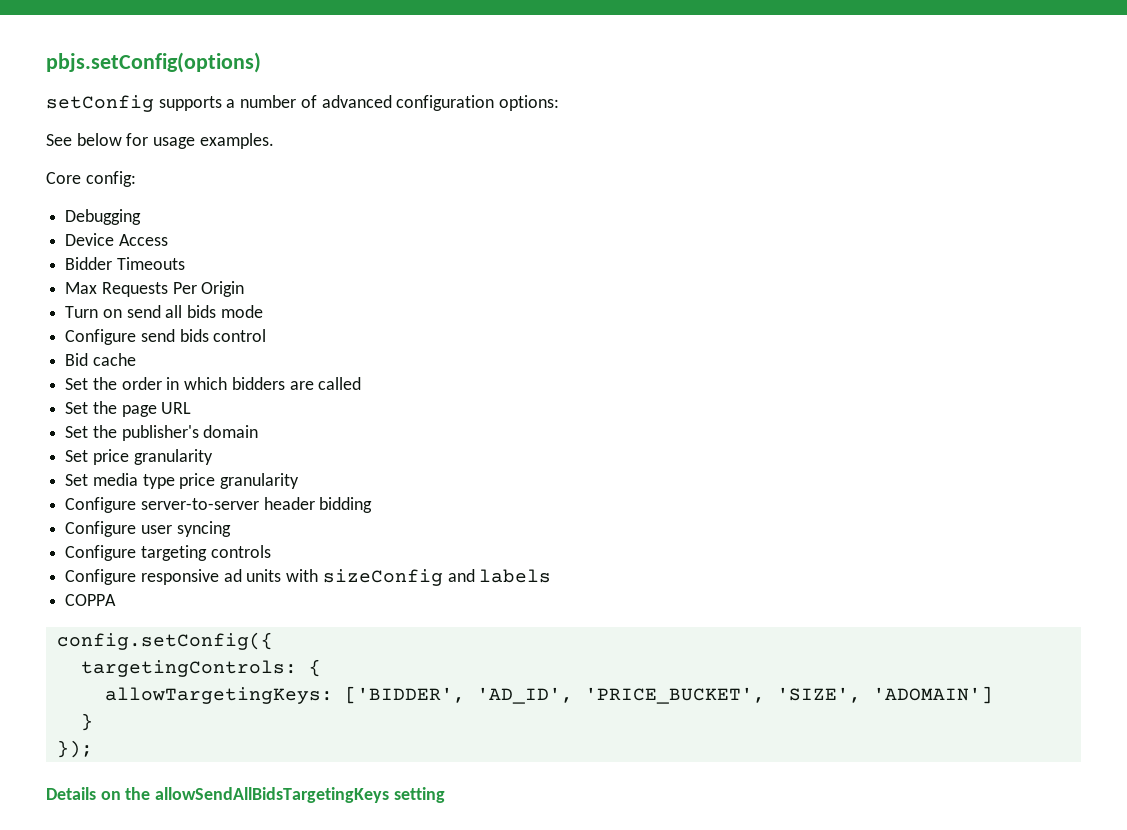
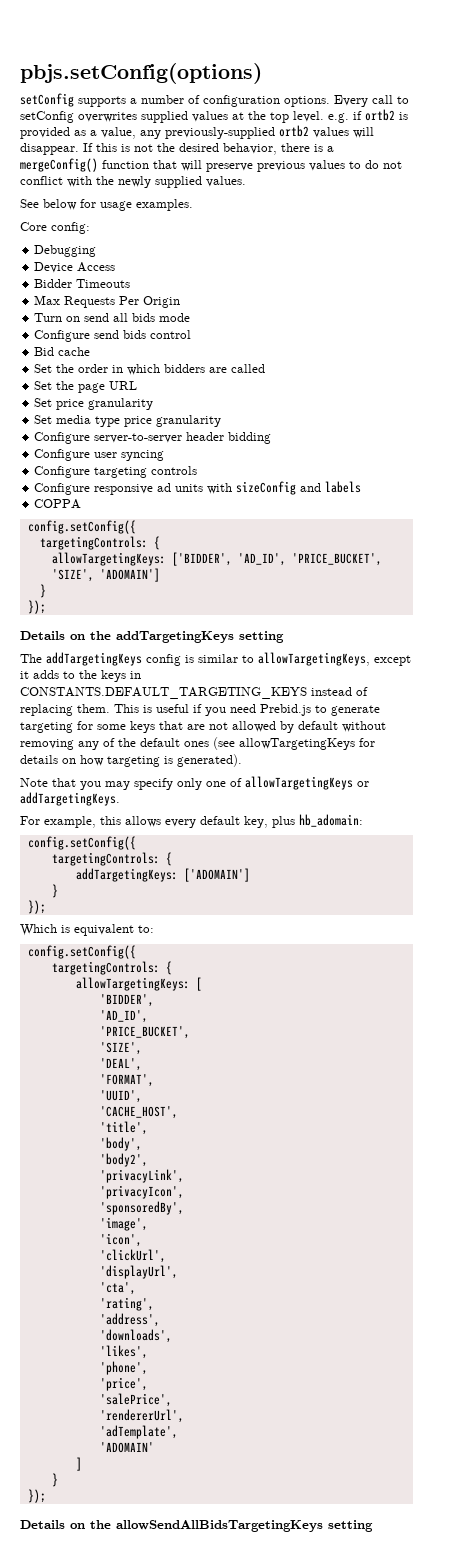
[321,95,560,111] advanced configuration options: -> [203,95,409,107] [20,109,408,123] [20,125,374,139] [20,143,334,155] [20,158,402,172] [20,176,246,188] configuration options. Every call to setConfig overwrites supplied values at the top level. e.g. if ortb2 is provided as a value, any previously-supplied ortb2 values will disappear. If this is not the desired behavior, there is a mergeConfig() function that will preserve previous values to do not conflict with the newly supplied values.
[65,425,259,441] // Set the publisher's domain -> (138, 385) none
(93, 749) none -> [20,631,284,643] [20,652,411,666] [20,670,141,682] [20,687,368,699] [20,704,380,716] [20,721,386,733] [20,737,375,750] [20,754,242,767] [20,776,369,790] [20,792,120,806] [20,814,363,828] [27,836,136,850] [51,852,172,866] [75,868,250,882] [51,884,58,898] [27,900,46,914] [20,924,154,936] [27,945,136,959] [51,961,172,975] [75,977,202,991] [99,994,154,1007] [99,1010,148,1023] [99,1026,190,1039] [99,1042,142,1055] [99,1058,142,1071] [99,1074,154,1087] [99,1090,142,1103] [99,1106,178,1119] [99,1121,148,1135] [99,1137,142,1151] [99,1153,148,1167] [99,1169,184,1183] [99,1185,184,1199] [99,1201,184,1215] [99,1217,148,1231] [99,1233,142,1247] [99,1249,166,1263] [99,1265,178,1279] [99,1282,136,1295] [99,1297,154,1311] [99,1313,160,1327] [99,1329,172,1343] [99,1345,148,1359] [99,1361,148,1375] [99,1377,148,1391] [99,1393,172,1407] [99,1409,184,1423] [99,1425,178,1439] [99,1442,154,1453] [75,1457,82,1471] [51,1473,58,1487] [27,1489,46,1503] // Details on the addTargetingKeys setting // The addTargetingKeys config is similar to allowTargetingKeys, except it adds to the keys in CONSTANTS.DEFAULT_TARGETING_KEYS instead of replacing them. This is useful if you need Prebid.js to generate targeting for some keys that are not allowed by default without removing any of the default ones (see allowTargetingKeys for details on how targeting is generated). // Note that you may specify only one of allowTargetingKeys or addTargetingKeys. // For example, this allows every default key, plus hb_adomain: // config.setConfig({ // targetingControls: { // addTargetingKeys: ['ADOMAIN'] // } // }); // Which is equivalent to: // config.setConfig({ // targetingControls: { // allowTargetingKeys: [ // 'BIDDER', // 'AD_ID', // 'PRICE_BUCKET', // 'SIZE', // 'DEAL', // 'FORMAT', // 'UUID', // 'CACHE_HOST', // 'title', // 'body', // 'body2', // 'privacyLink', // 'privacyIcon', // 'sponsoredBy', // 'image', // 'icon', // 'clickUrl', // 'displayUrl', // 'cta', // 'rating', // 'address', // 'downloads', // 'likes', // 'phone', // 'price', // 'salePrice', // 'rendererUrl', // 'adTemplate', // 'ADOMAIN' // ] // } // });

